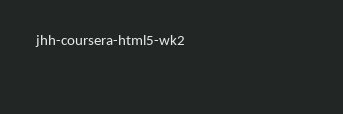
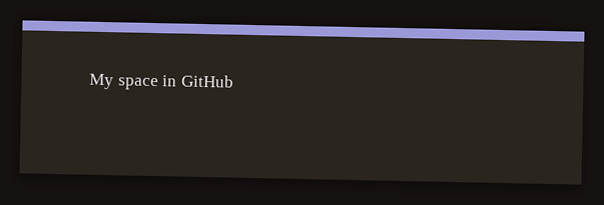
[35,35,185,47] jhh-coursera-html5-wk2 -> [89,73,234,91] My space in GitHub

